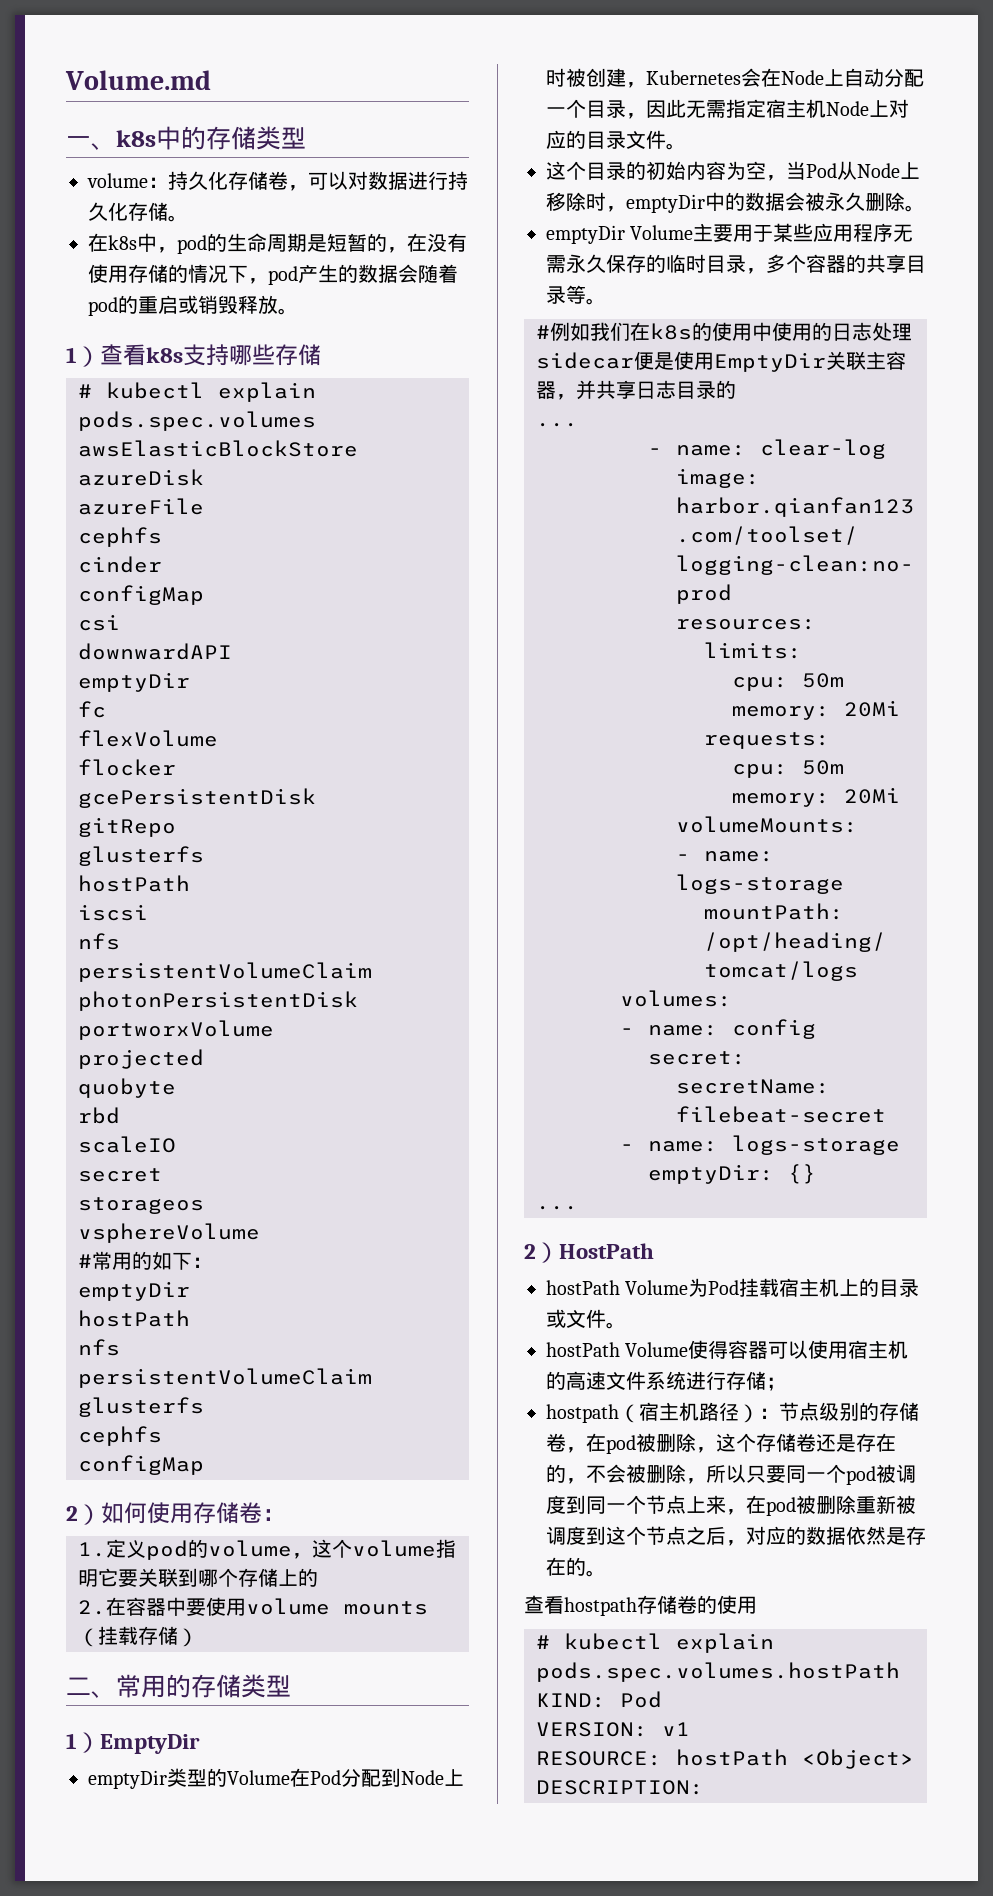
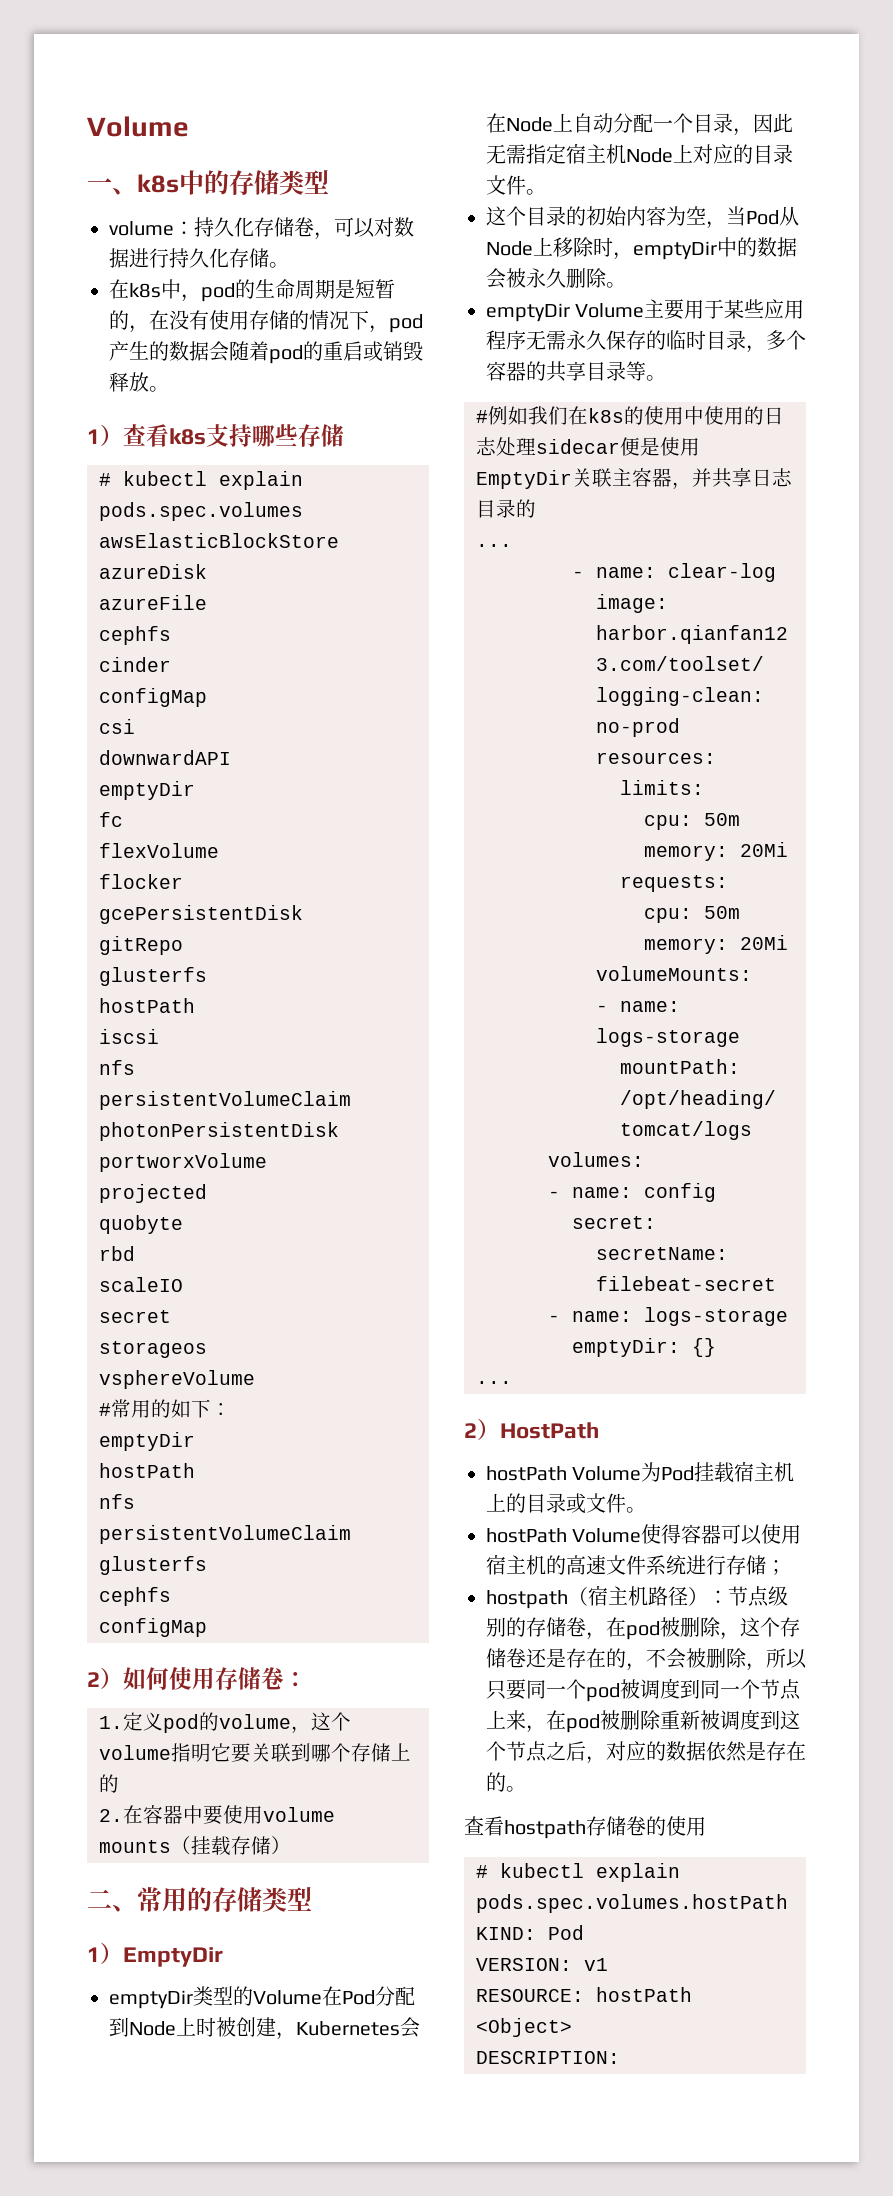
[65,70,211,90] Volume.md -> [87,116,189,137] Volume

